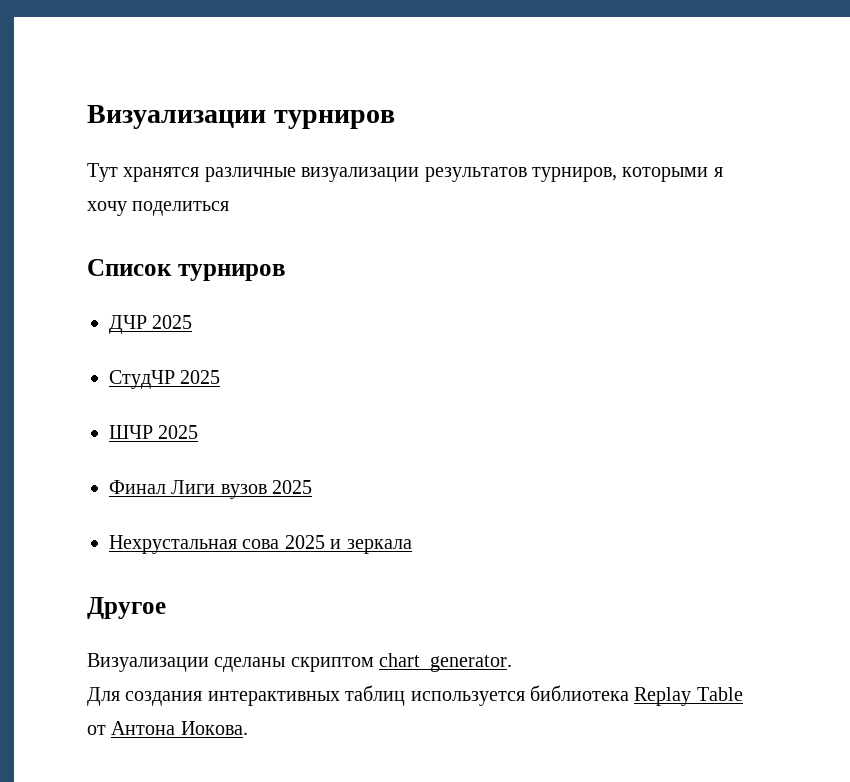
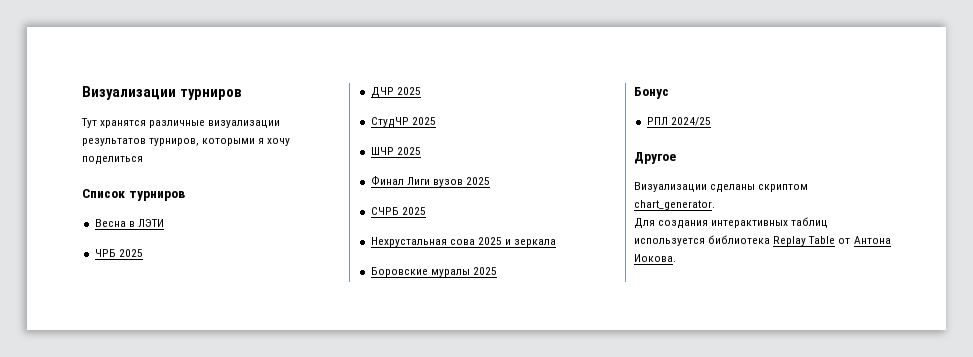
(286, 272) none -> [94,219,164,227] [94,249,143,257] // Весна в ЛЭТИ // ЧРБ 2025
(313, 487) none -> [370,207,426,215] // СЧРБ 2025
(412, 546) none -> [370,267,497,277] [634,87,669,99] [646,117,711,126] // Боровские муралы 2025 // Бонус // РПЛ 2024/25

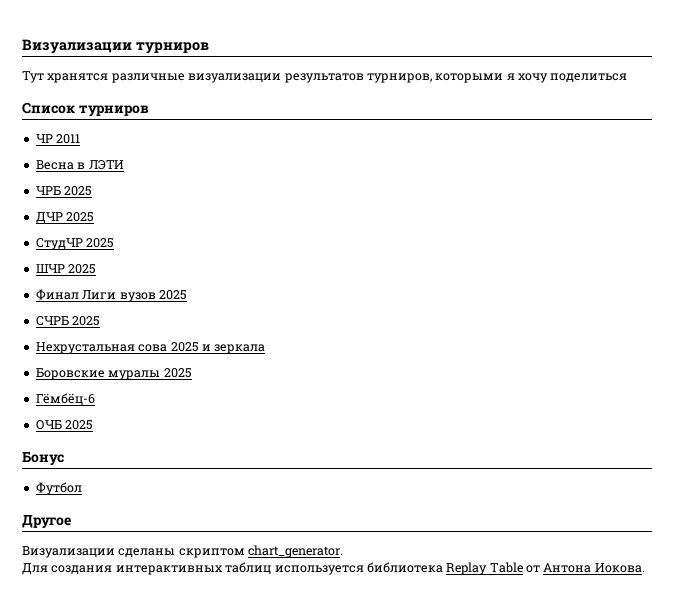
(185, 196) none -> [35,134,81,144] // ЧР 2011
(497, 271) none -> [35,393,95,405] [35,420,94,430] // Гёмбёц-6 // ОЧБ 2025
[646,117,711,126] РПЛ 2024/25 -> [35,482,82,495] Футбол

